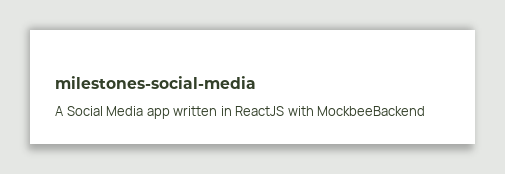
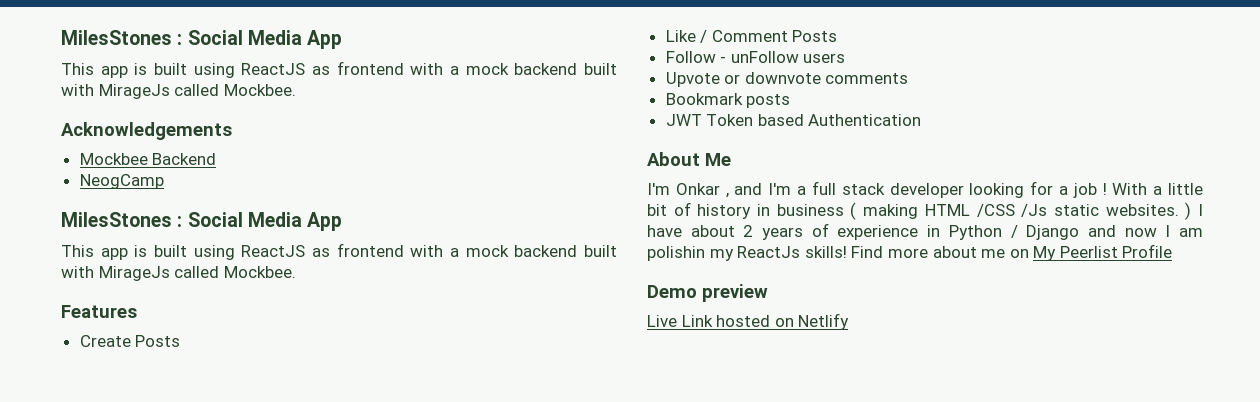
[55,76,256,89] [55,106,426,119] milestones-social-media // A Social Media app written in ReactJS with MockbeeBackend -> [61,30,343,49] [61,61,617,78] [61,84,296,99] [61,122,232,140] [79,153,217,165] [79,174,164,189] [61,212,343,231] [61,243,617,260] [61,266,296,281] [61,305,137,318] [79,335,181,347] [665,30,838,43] [665,51,846,63] [665,72,909,87] [665,93,791,108] [665,114,922,126] [647,152,731,166] [647,181,1203,198] [647,202,1203,220] [647,223,1203,240] [647,244,1173,261] [647,284,768,302] [647,313,850,330] MilesStones : Social Media App // This app is built using ReactJS as frontend with a mock backend built with MirageJs called Mockbee. // Acknowledgements // Mockbee Backend // NeogCamp // MilesStones : Social Media App // This app is built using ReactJS as frontend with a mock backend built with MirageJs called Mockbee. // Features // Create Posts // Like / Comment Posts // Follow - unFollow users // Upvote or downvote comments // Bookmark posts // JWT Token based Authentication // About Me // I'm Onkar , and I'm a full stack developer looking for a job ! With a little bit of history in business ( making HTML /CSS /Js static websites. ) I have about 2 years of experience in Python / Django and now I am polishin my ReactJs skills! Find more about me on My Peerlist Profile // Demo preview // Live Link hosted on Netlify

